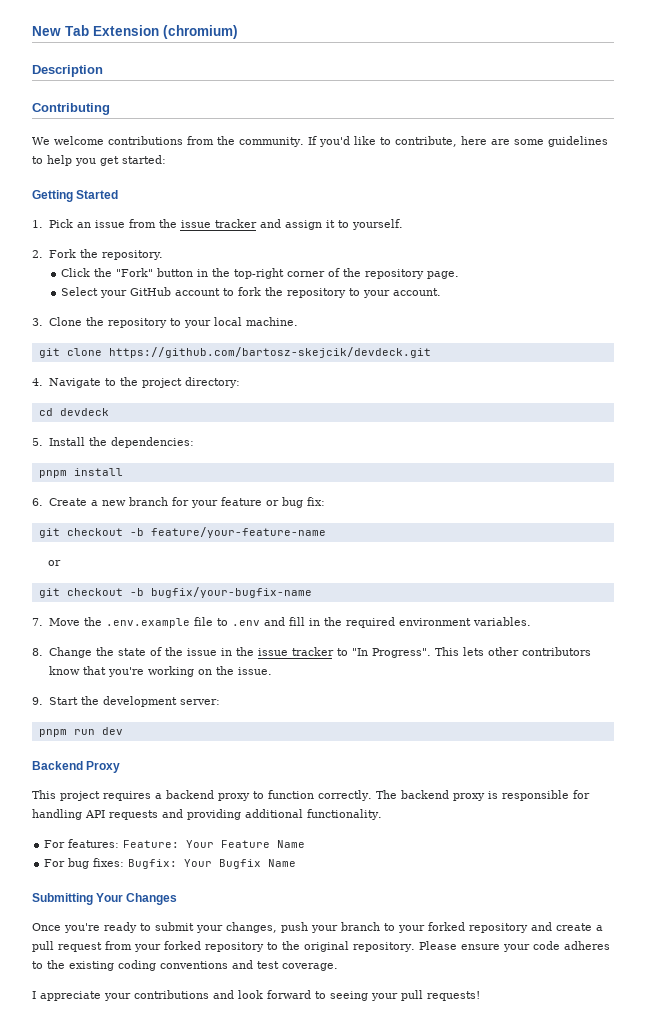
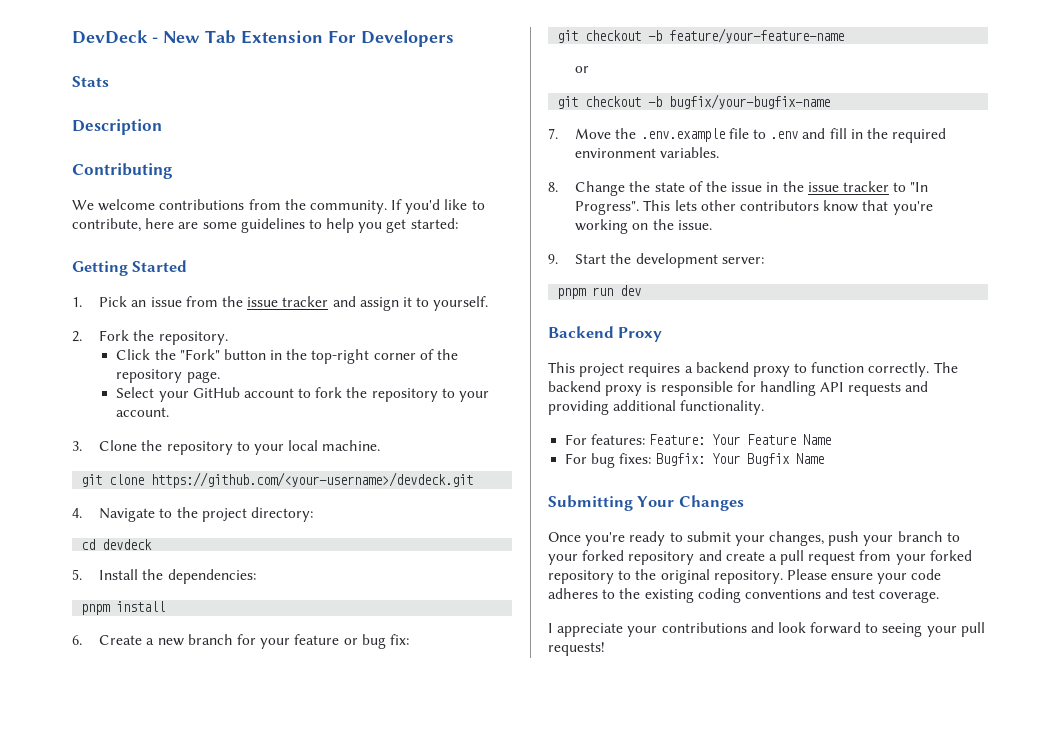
(32, 31) none -> [72,30,158,44] DevDeck -
[163,25,238,39] (chromium) -> [328,30,454,47] [72,76,109,87] For Developers // Stats
[108,347,431,358] https://github.com/bartosz-skejcik/devdeck.git -> [151,472,474,488] https://github.com/<your-username>/devdeck.git

